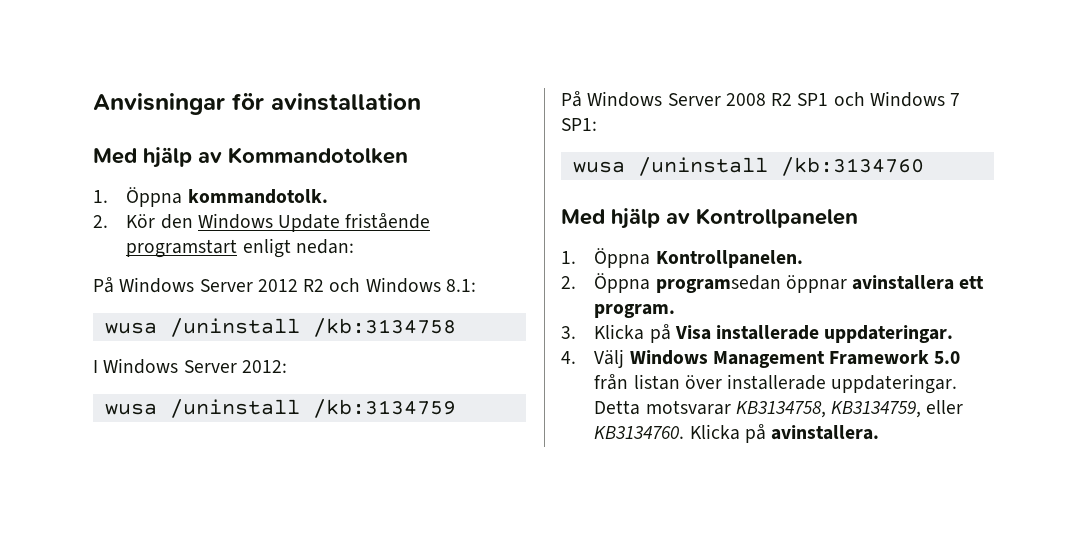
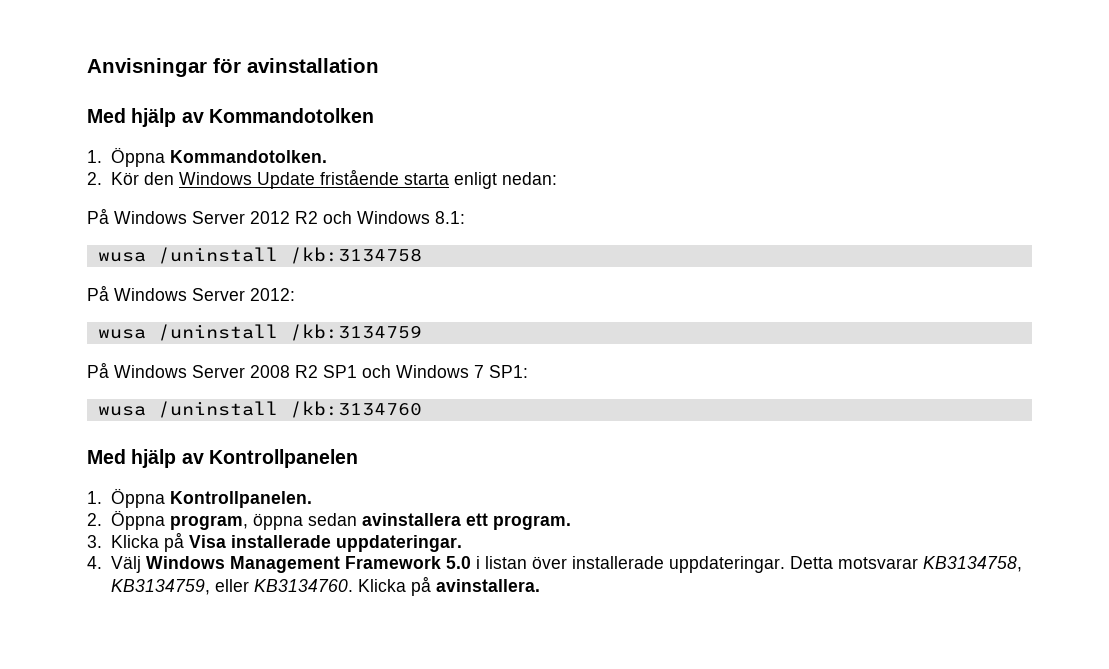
[187,189,328,204] kommandotolk. -> [169,150,327,163] Kommandotolken.
[126,239,238,258] programstart -> [403,173,449,185] starta
[93,360,98,373] I -> [87,285,109,301] På
[655,275,847,293] programsedan öppnar -> [169,513,357,530] program, öppna sedan
[594,374,629,390] från -> [475,556,480,569] i

